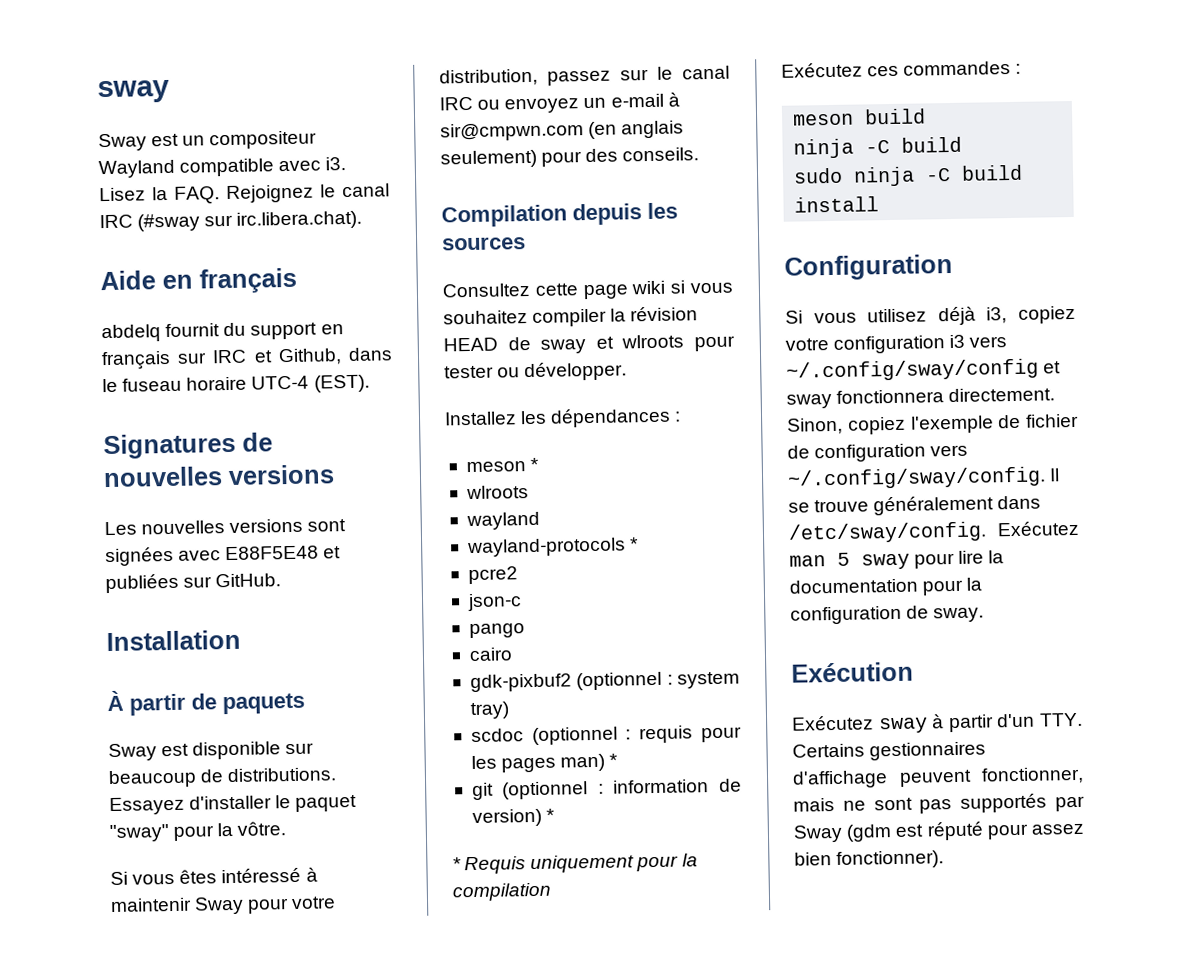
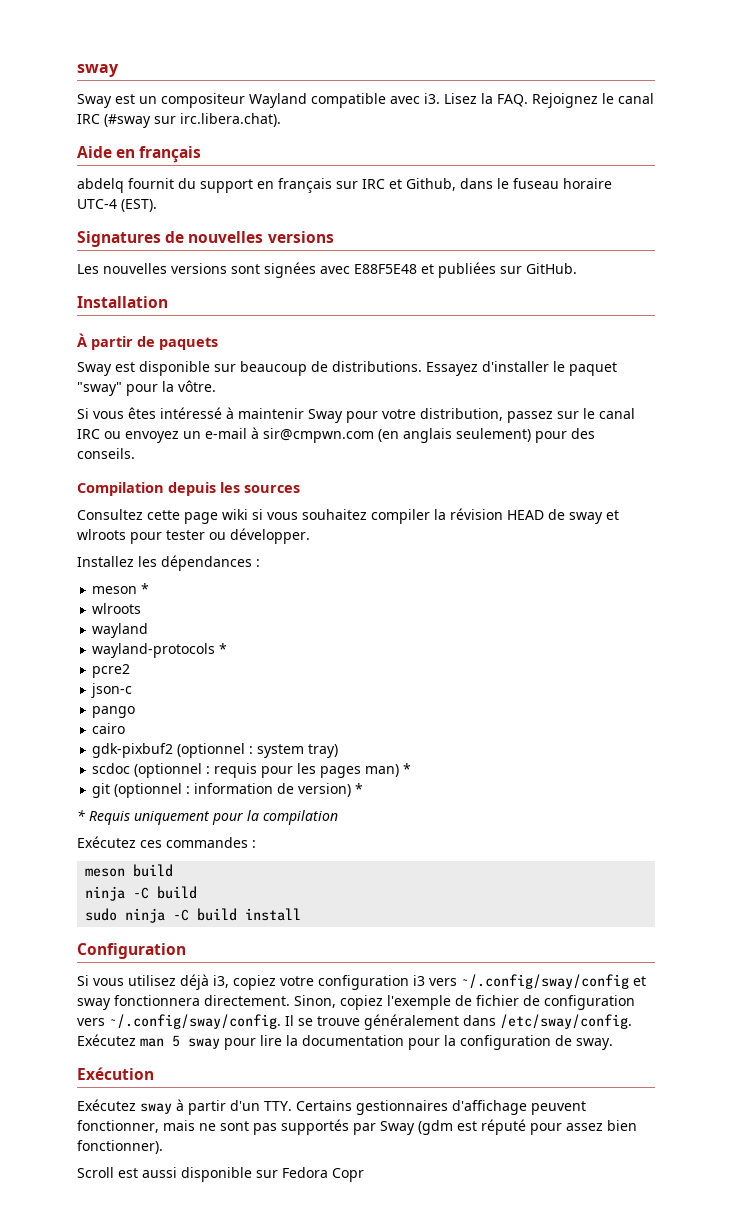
(945, 859) none -> [77,1167,364,1182] // Scroll est aussi disponible sur Fedora Copr

